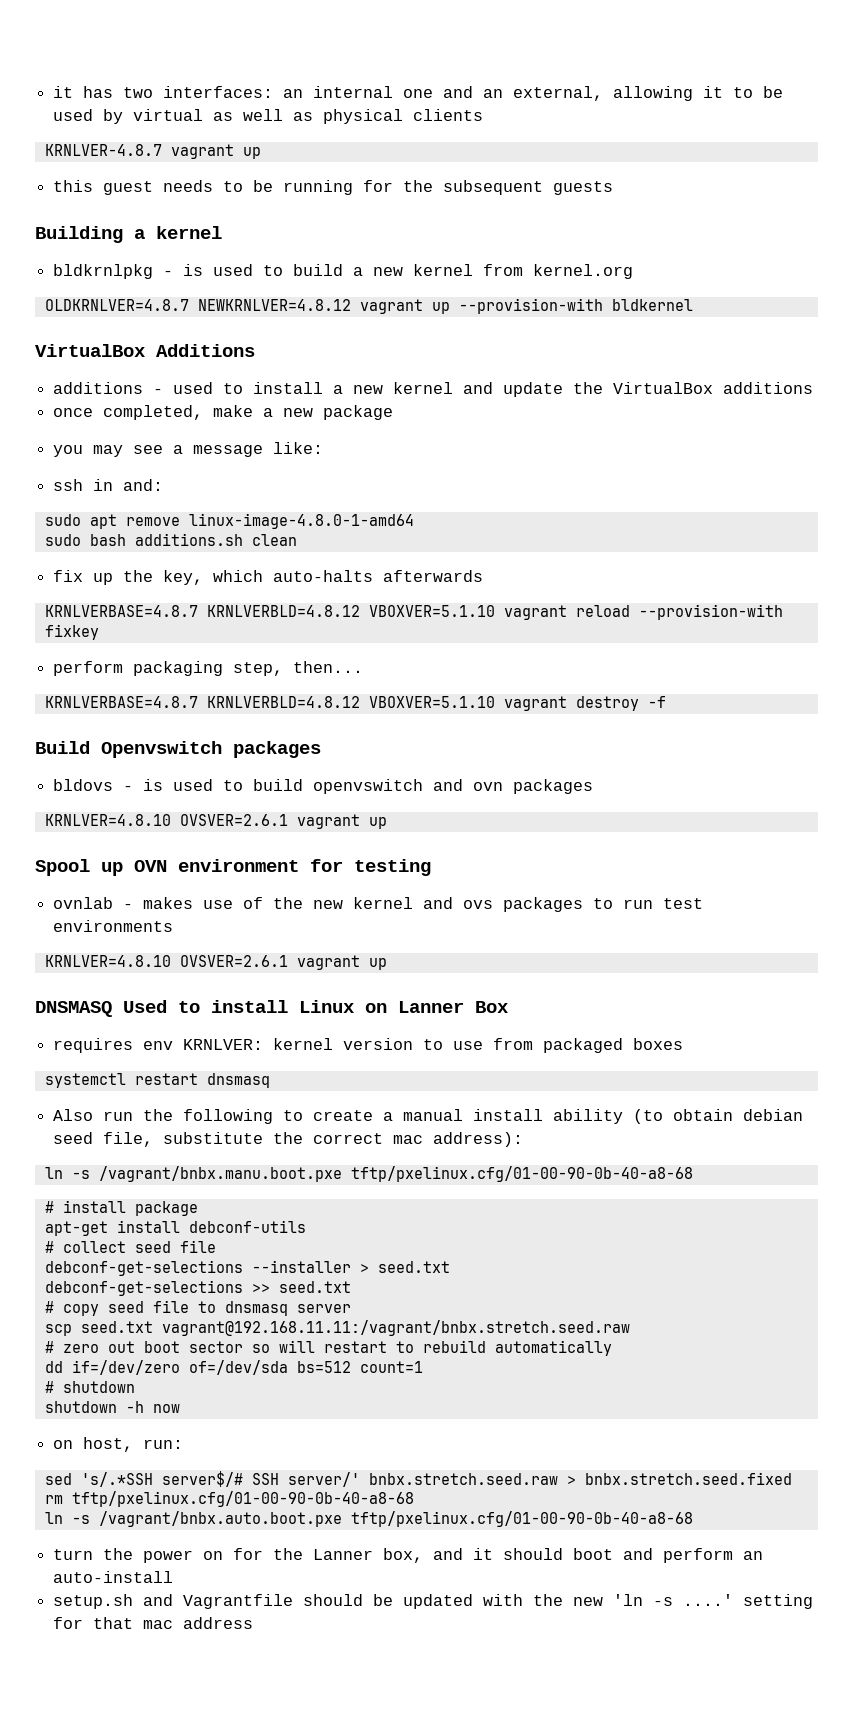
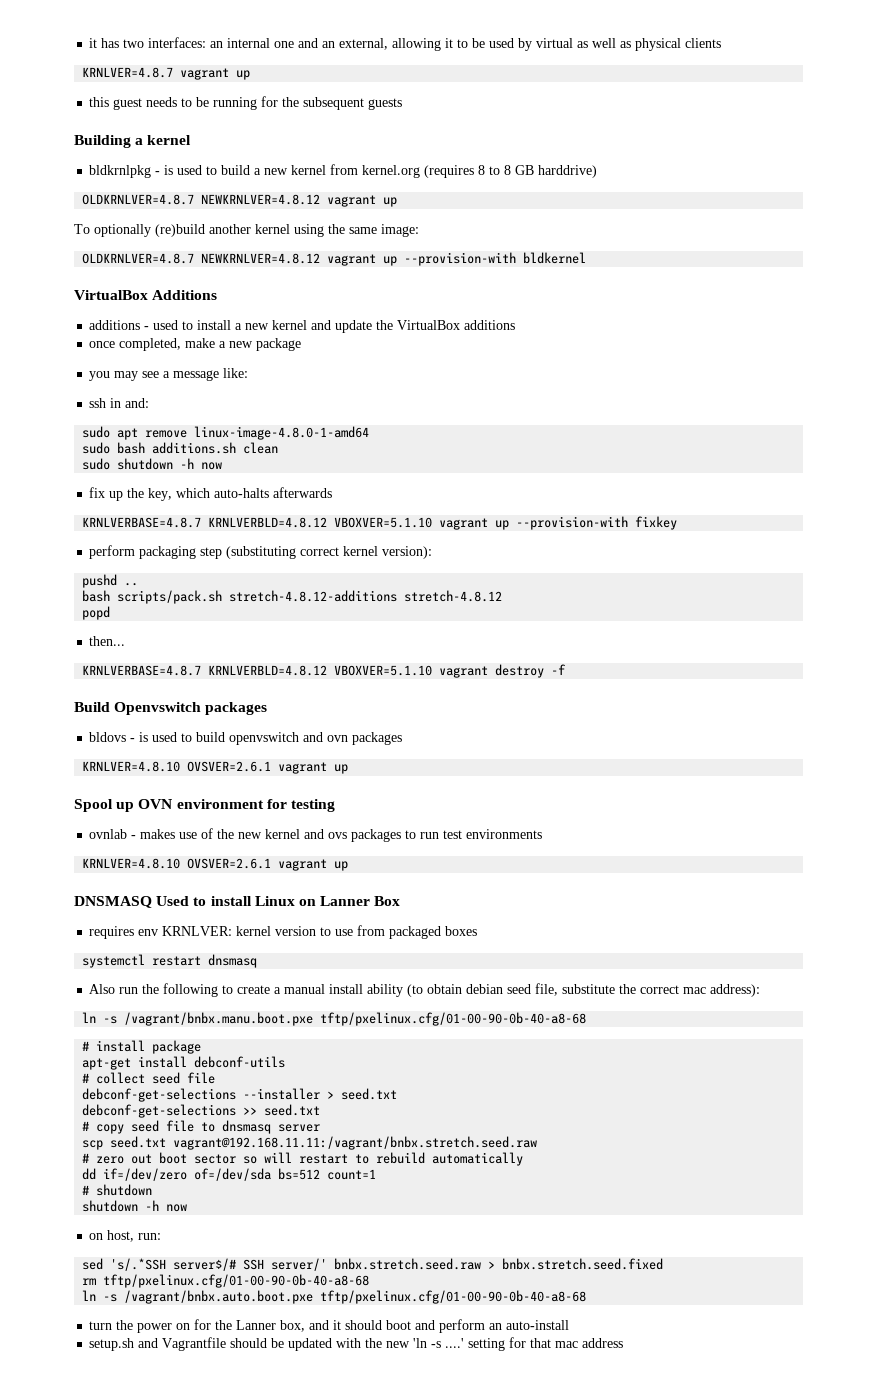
[44,144,162,156] KRNLVER-4.8.7 -> [82,67,174,78] KRNLVER=4.8.7
(634, 271) none -> [424,165,598,178] [82,194,398,207] [74,224,419,237] (requires 8 to 8 GB harddrive) // OLDKRNLVER=4.8.7 NEWKRNLVER=4.8.12 vagrant up // To optionally (re)build another kernel using the same image:
(297, 540) none -> [82,458,223,470] // sudo shutdown -h now
[575,605,630,617] reload -> [495,520,510,530] up
[233,662,284,676] step, -> [200,546,433,559] [82,574,139,588] [82,590,503,604] [82,606,111,620] step (substituting correct kernel version): // pushd .. // bash scripts/pack.sh stretch-4.8.12-additions stretch-4.8.12 // popd //

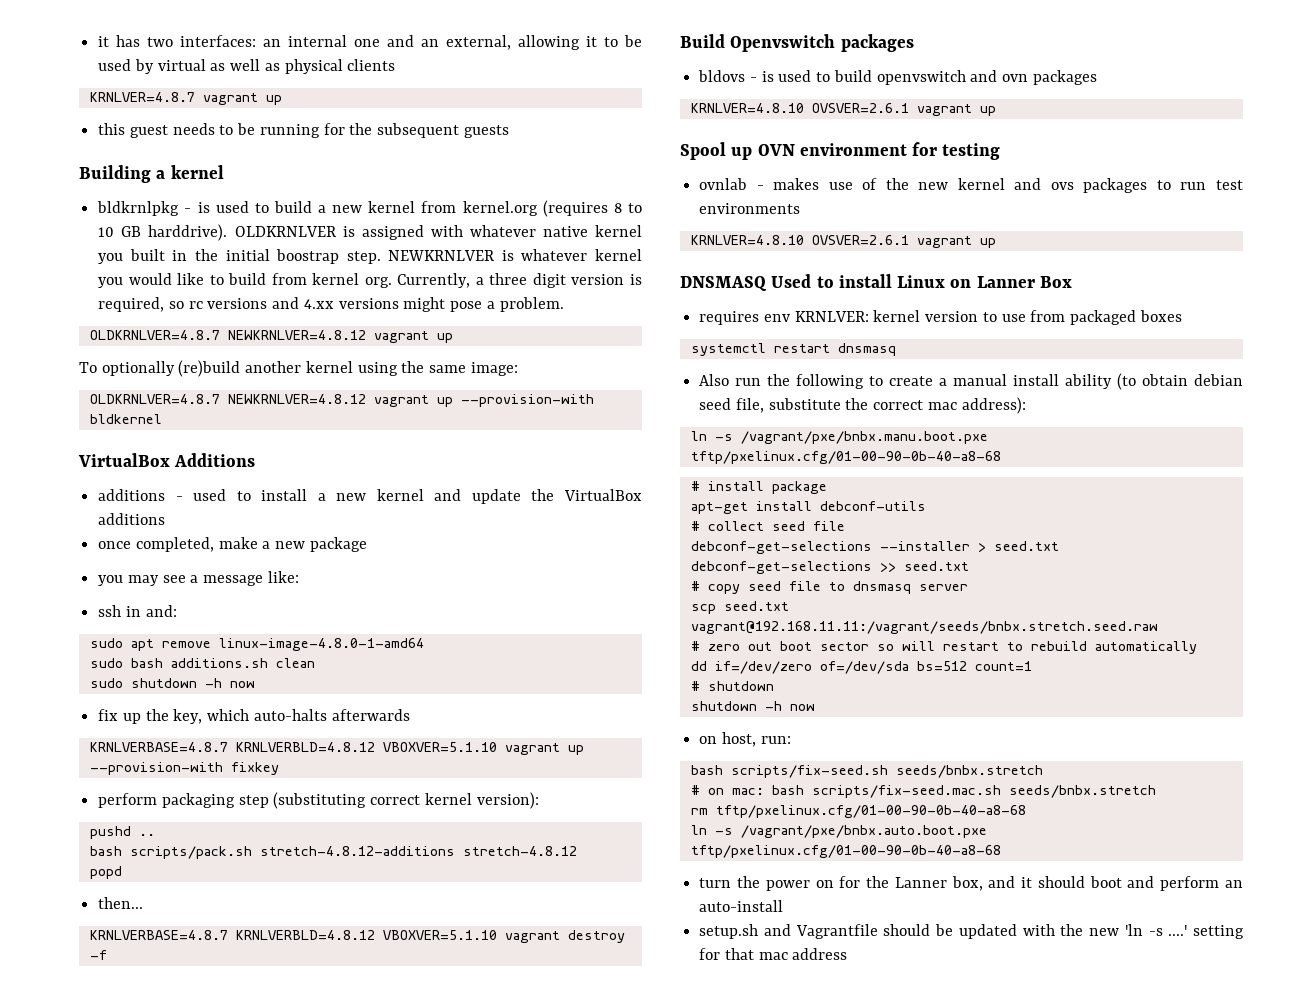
[504,165,598,178] 8 GB harddrive) -> [98,224,642,241] [98,249,642,264] [98,273,642,288] [98,297,564,312] 10 GB harddrive). OLDKRNLVER is assigned with whatever native kernel you built in the initial boostrap step. NEWKRNLVER is whatever kernel you would like to build from kernel org. Currently, a three digit version is required, so rc versions and 4.xx versions might pose a problem.
[124,1012,314,1026] /vagrant/bnbx.manu.boot.pxe -> [740,431,988,444] /vagrant/pxe/bnbx.manu.boot.pxe
[173,1136,538,1150] vagrant@192.168.11.11:/vagrant/bnbx.stretch.seed.raw -> [690,621,1158,634] vagrant@192.168.11.11:/vagrant/seeds/bnbx.stretch.seed.raw
[82,1258,664,1271] sed 's/.*SSH server$/# SSH server/' bnbx.stretch.seed.raw > bnbx.stretch.seed.fixed -> [690,765,1043,778] [690,785,1156,798] bash scripts/fix-seed.sh seeds/bnbx.stretch // # on mac: bash scripts/fix-seed.mac.sh seeds/bnbx.stretch
[124,1290,314,1304] /vagrant/bnbx.auto.boot.pxe -> [740,825,987,838] /vagrant/pxe/bnbx.auto.boot.pxe

